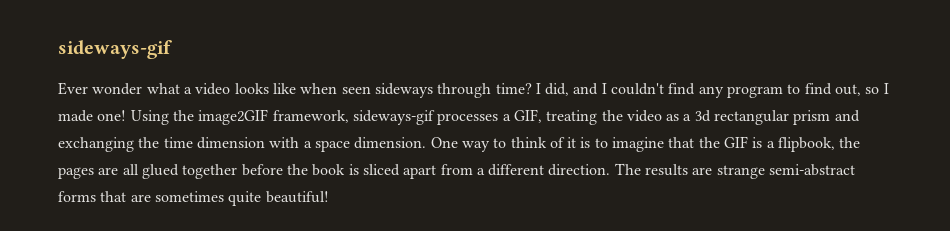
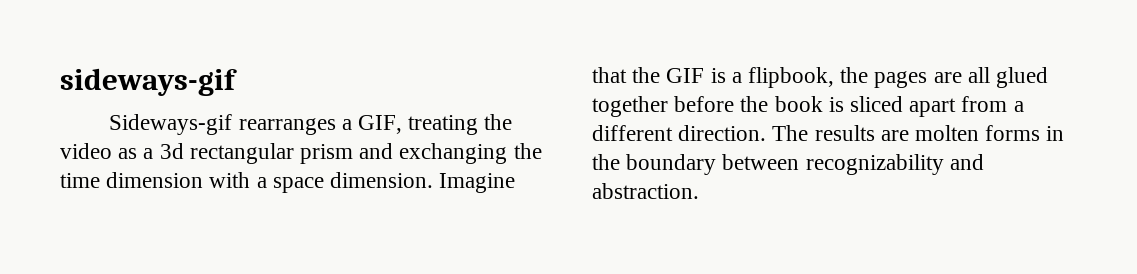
[58,82,889,98] [58,109,499,125] Ever wonder what a video looks like when seen sideways through time? I did, and I couldn't find any program to find out, so I made one! Using the image2GIF framework, sideways-gif processes -> [109,114,336,135] Sideways-gif rearranges
[430,137,665,152] One way to think of it is to imagine -> [439,173,516,193] Imagine
[716,164,856,179] [58,191,329,206] strange semi-abstract forms that are sometimes quite beautiful! -> [915,125,1065,141] [592,154,984,175] [592,183,699,199] molten forms in the boundary between recognizability and abstraction.

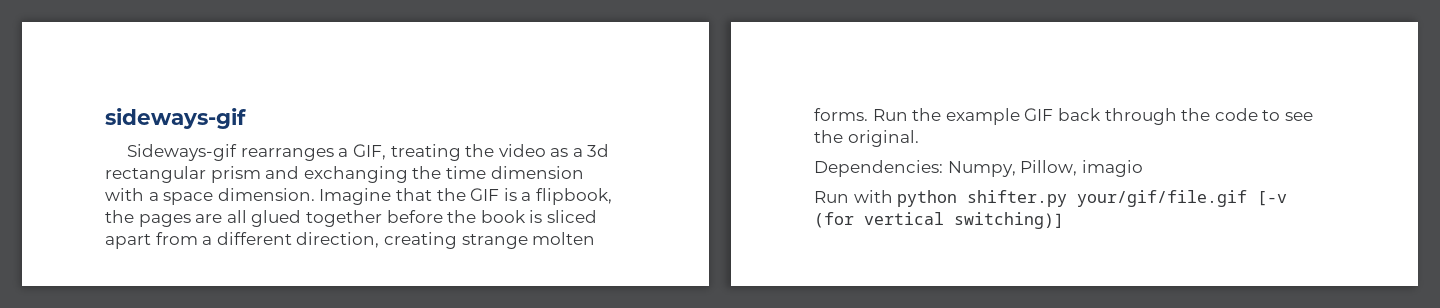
[678,125,1065,141] [592,154,984,175] [592,183,699,199] direction. The results are molten forms in the boundary between recognizability and abstraction. -> [296,232,596,249] [814,108,1313,125] [814,130,919,147] [814,160,1143,177] [814,190,1288,207] [814,212,1064,229] direction, creating strange molten forms. Run the example GIF back through the code to see the original. // Dependencies: Numpy, Pillow, imagio // Run with python shifter.py your/gif/file.gif [-v (for vertical switching)]

